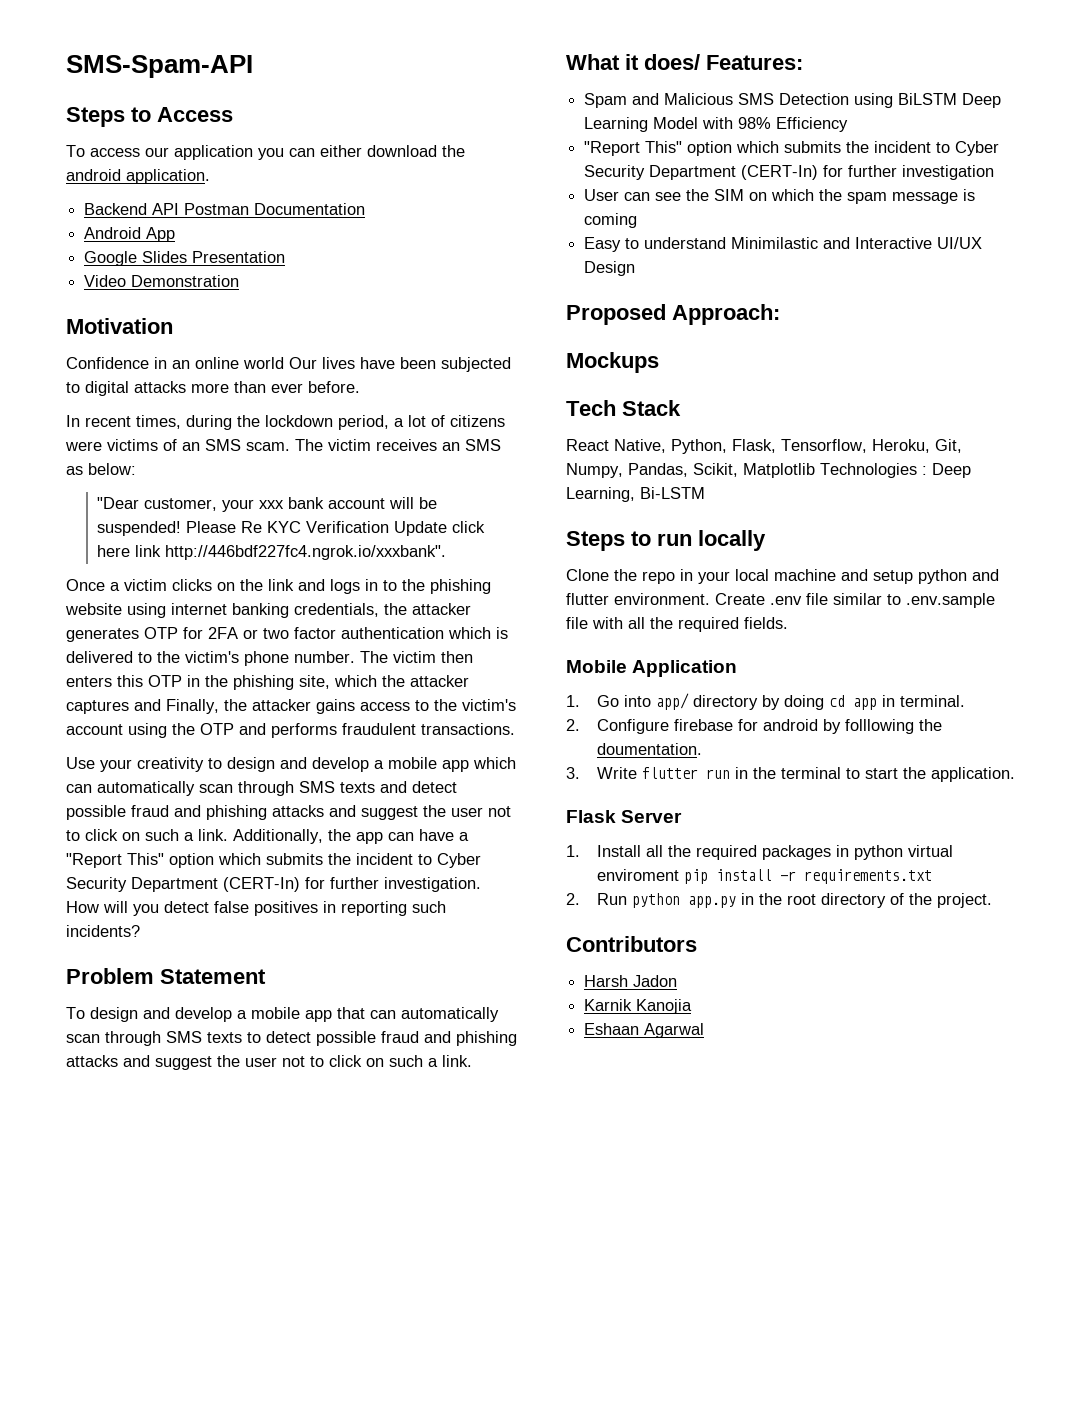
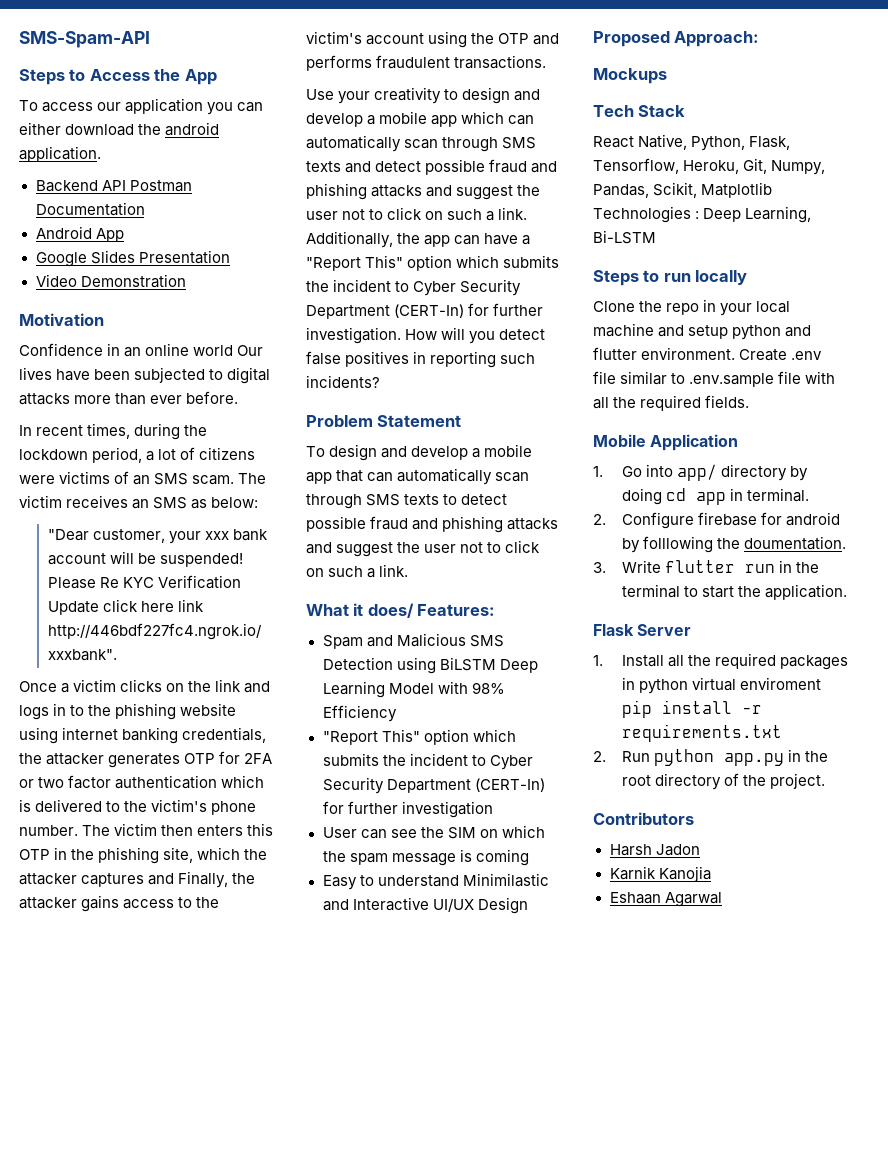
(233, 114) none -> [154,69,217,85] the App

